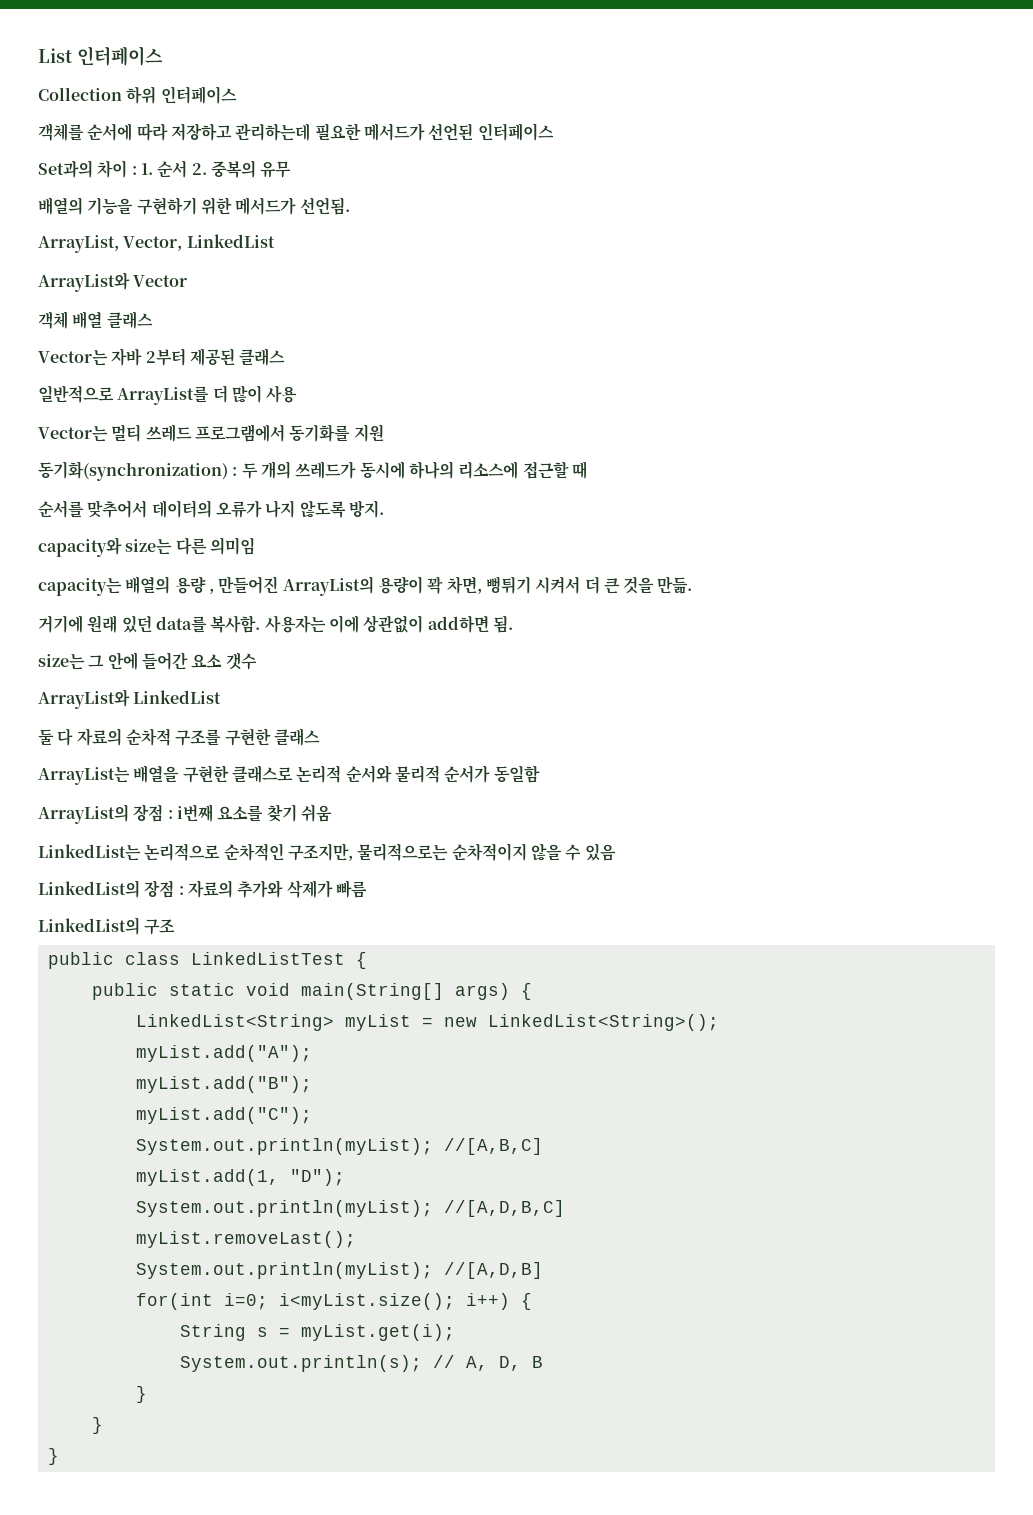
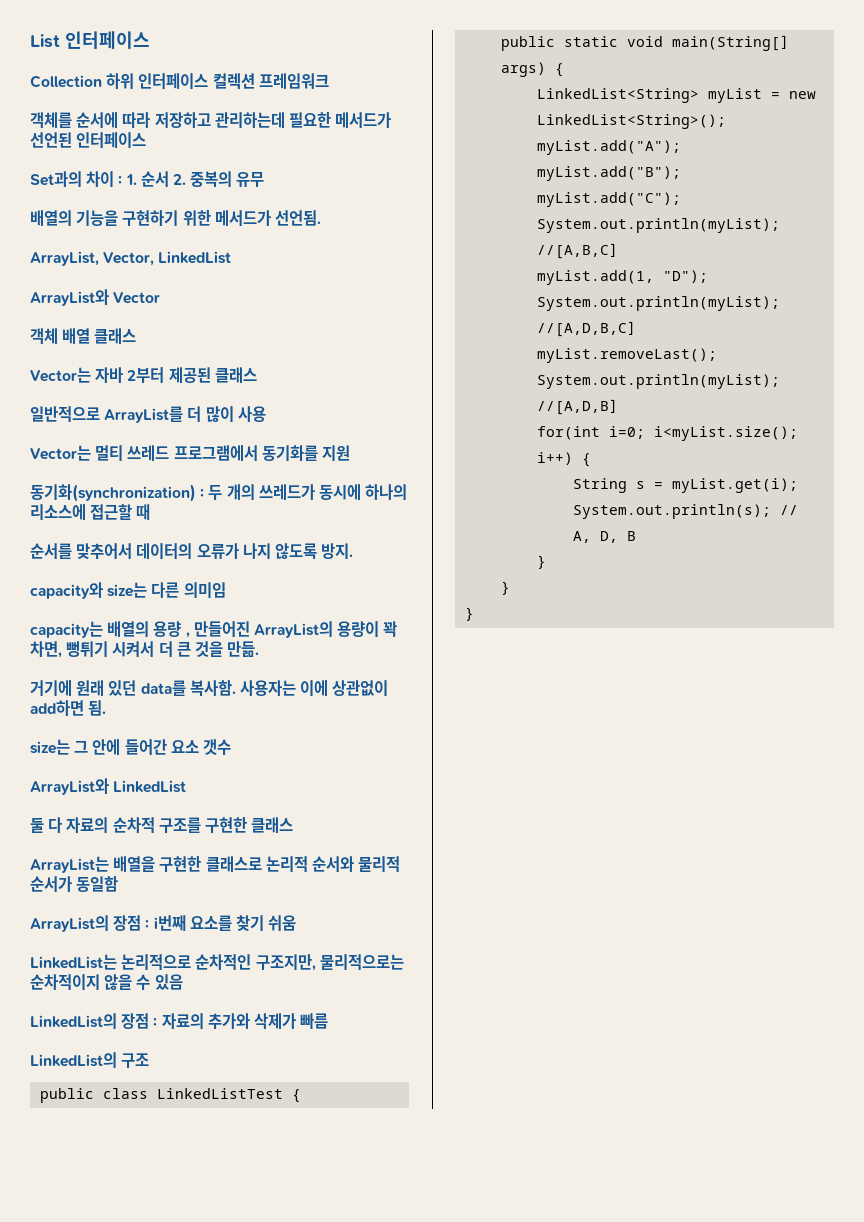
(237, 95) none -> [212,73,329,89] 컬렉션 프레임워크

